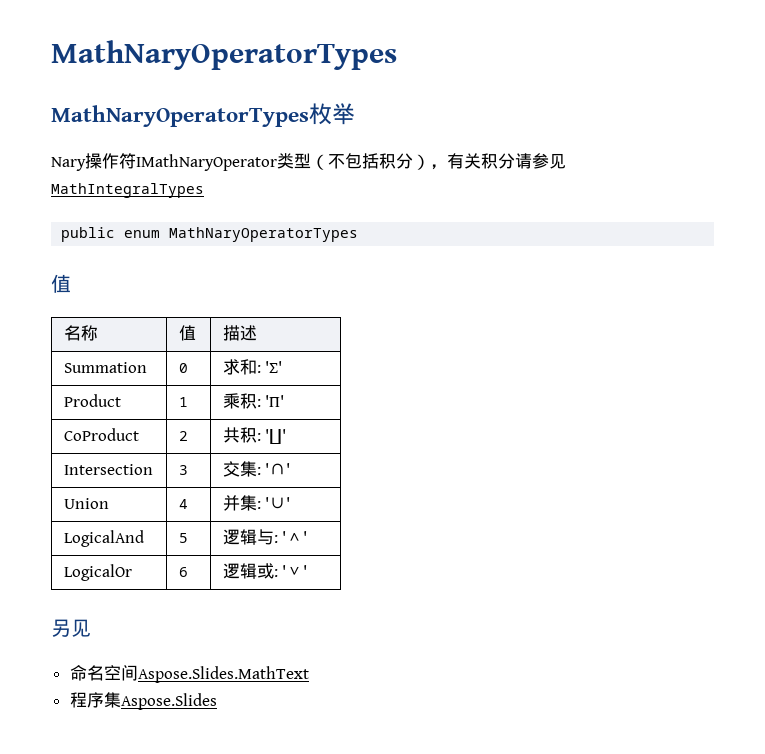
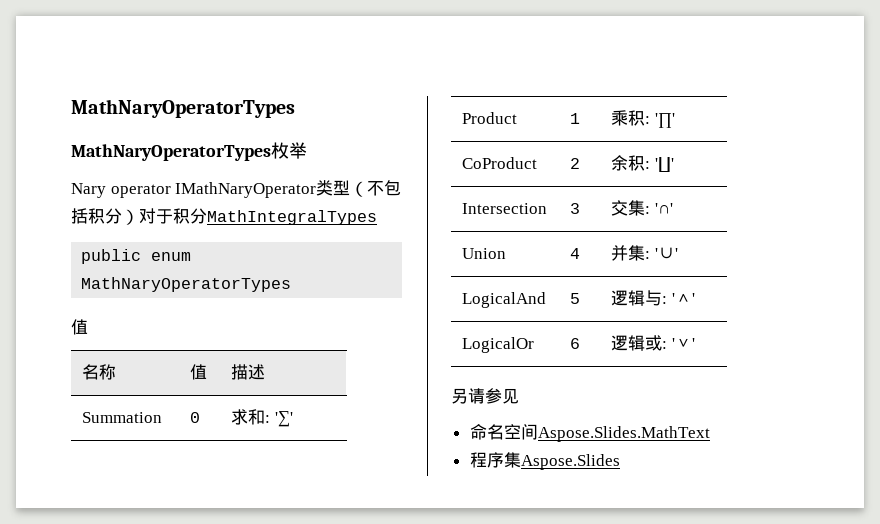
[85,153,136,169] 操作符 -> [110,184,171,198] operator
[430,153,566,170] ，有关积分请参见 -> [139,208,207,224] 对于积分
[222,427,240,443] 共 -> [611,155,629,171] 余
(71, 628) none -> [468,388,502,404] 请参

